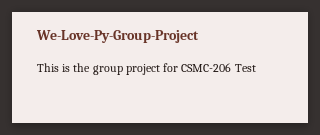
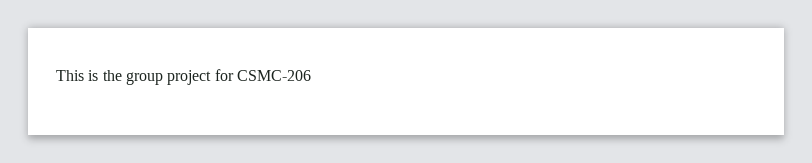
[36,30,199,43] We-Love-Py-Group-Project // -> (56, 75) none
[234,64,256,72] Test -> (311, 75) none

